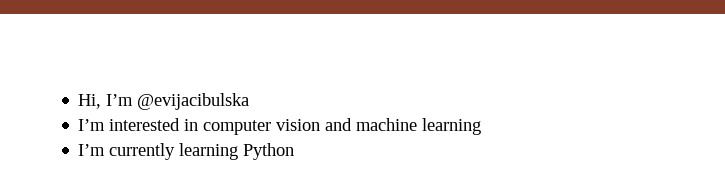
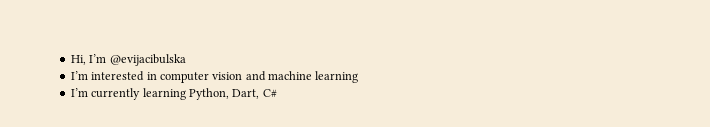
[243,143,295,160] Python -> [188,88,277,100] Python, Dart, C#

